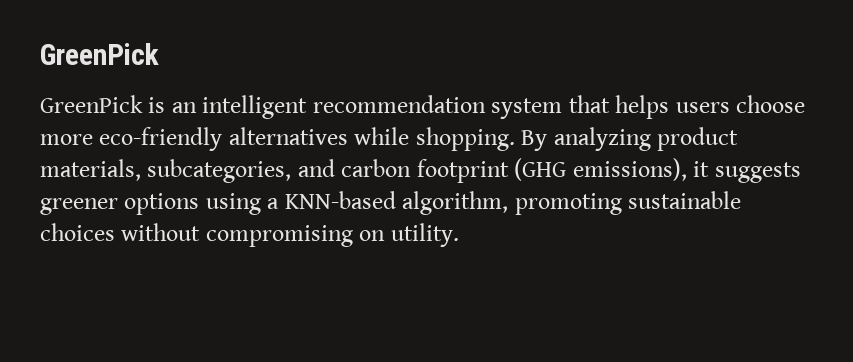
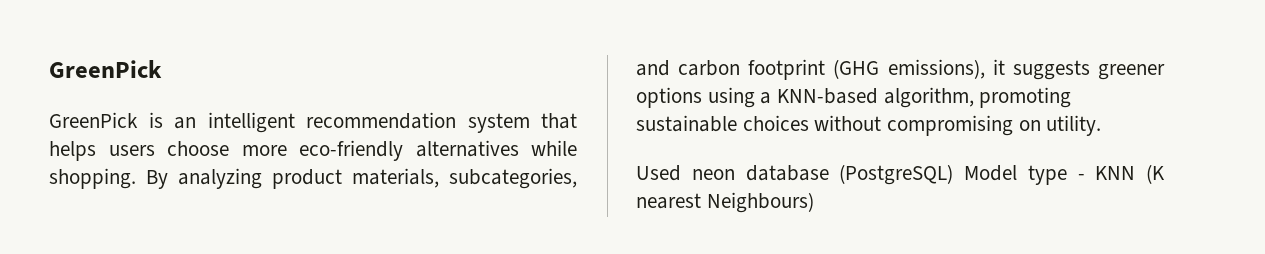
(459, 235) none -> [636,164,1165,185] [636,192,814,213] // Used neon database (PostgreSQL) Model type - KNN (K nearest Neighbours)

